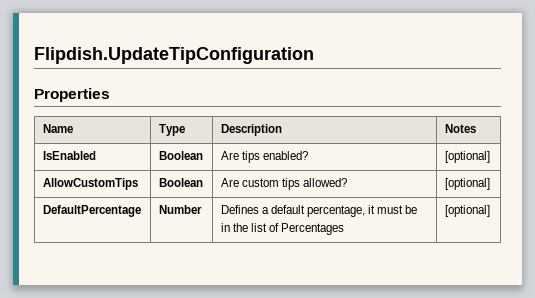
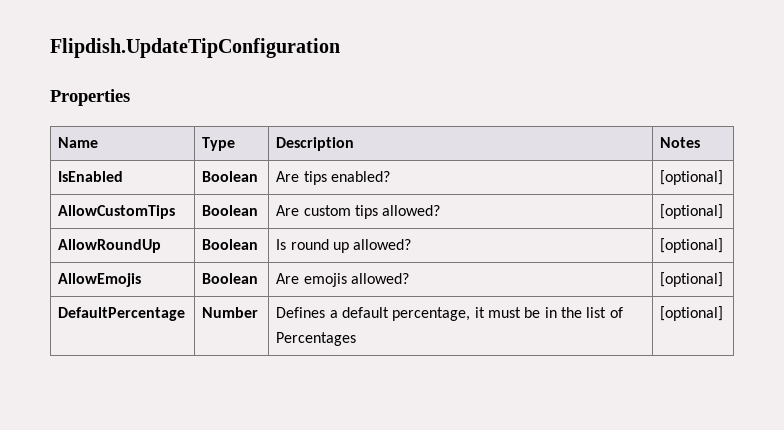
(490, 184) none -> [58,239,162,253] [202,239,259,250] [276,239,412,253] [660,238,724,253] [58,273,142,287] [202,273,259,284] [276,273,410,287] [660,272,724,287] // AllowRoundUp | Boolean | Is round up allowed? | [optional] // AllowEmojis | Boolean | Are emojis allowed? | [optional]

